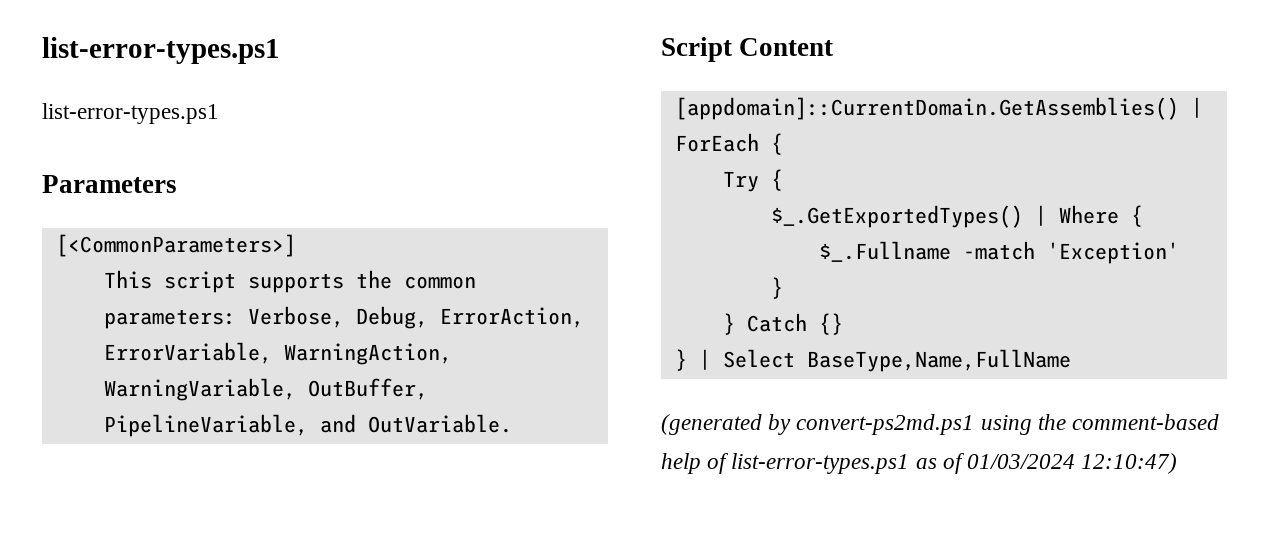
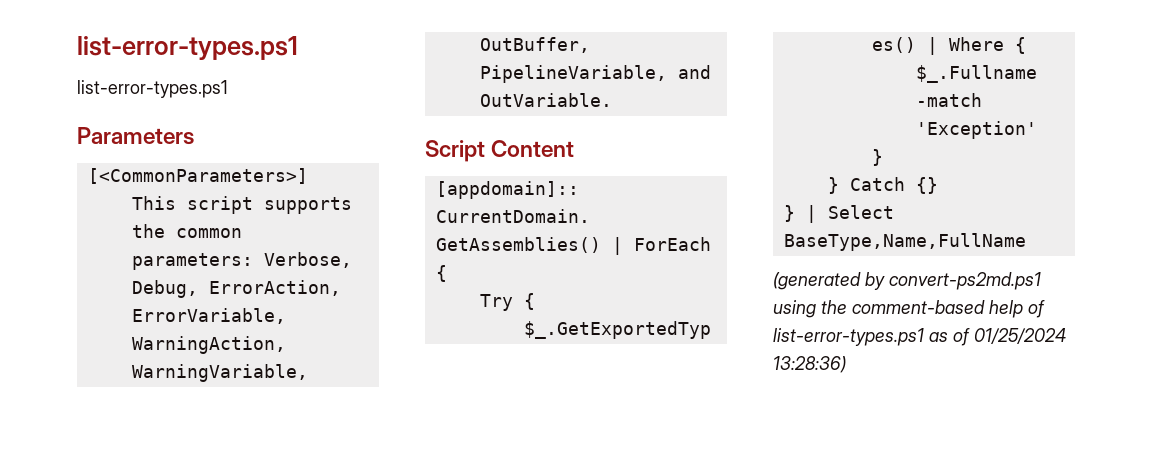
[967,453,1178,474] 01/03/2024 12:10:47) -> [974,328,1066,344] [773,356,846,373] 01/25/2024 13:28:36)

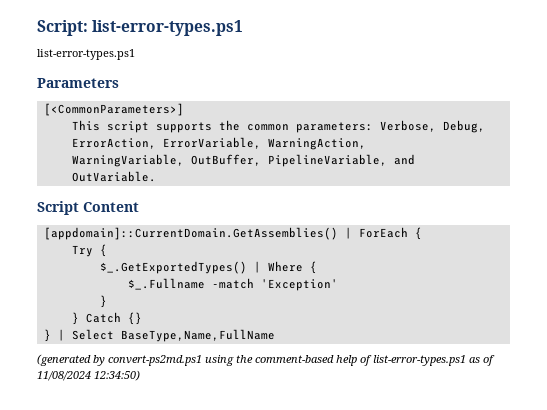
(77, 48) none -> [37,20,88,36] Script:
[974,328,1066,344] [773,356,846,373] 01/25/2024 13:28:36) -> [37,370,140,381] 11/08/2024 12:34:50)

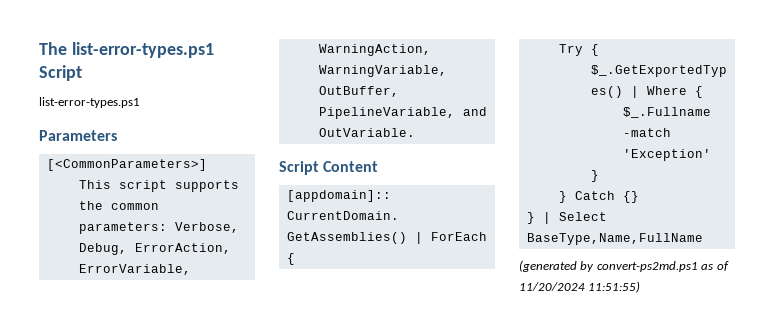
[37,20,244,36] Script: list-error-types.ps1 -> [39,42,214,58] [39,65,82,81] The list-error-types.ps1 Script
[205,355,495,366] [37,370,140,381] using the comment-based help of list-error-types.ps1 as of 11/08/2024 12:34:50) -> [701,261,729,271] [519,281,641,293] as of 11/20/2024 11:51:55)

